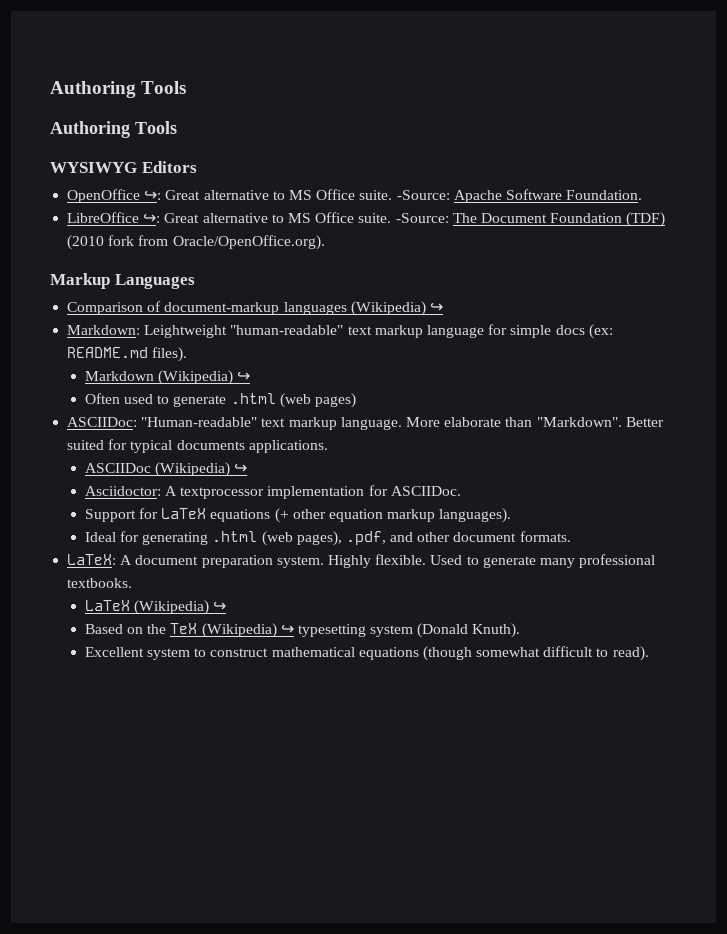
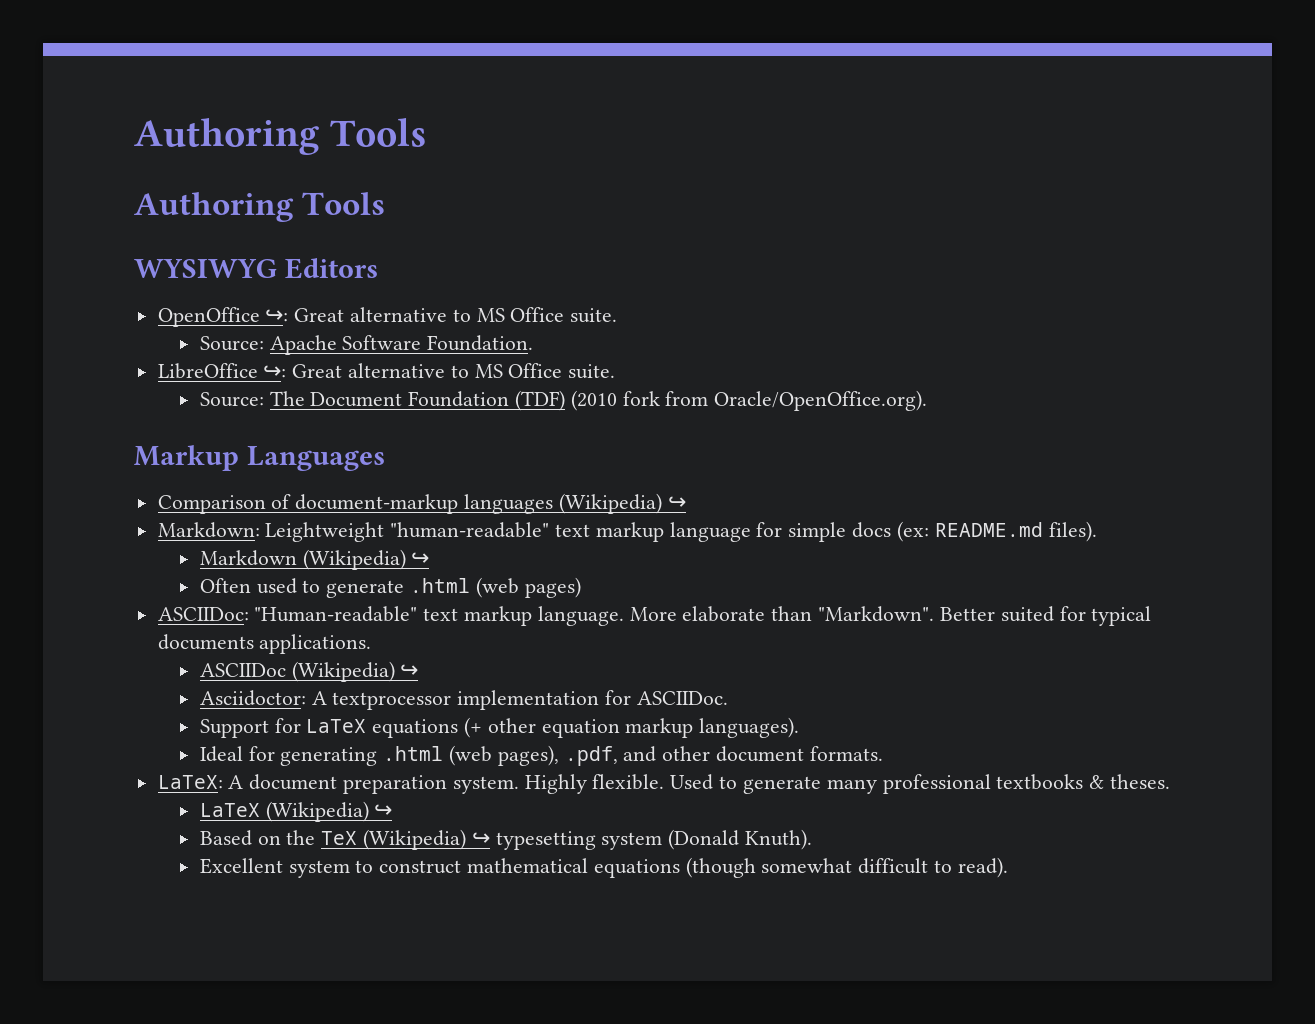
[396,190,450,200] -Source: -> [199,336,264,351] // Source:
[395,213,449,223] -Source: -> [199,392,264,407] // Source:
[67,578,133,588] textbooks. -> [996,774,1170,790] textbooks & theses.

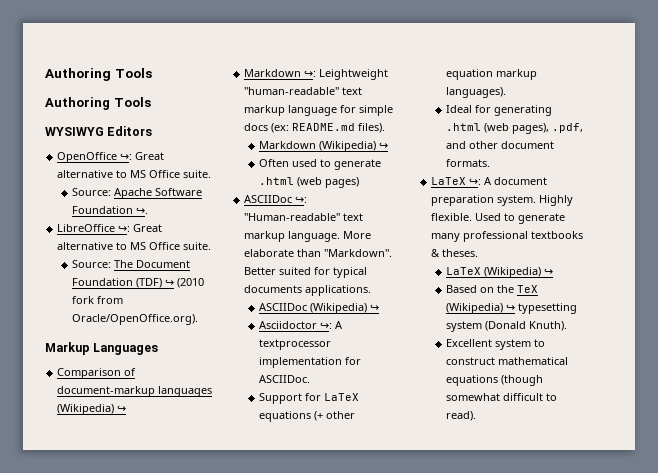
[427,335,534,351] Foundation. -> [71,206,148,214] Foundation ↪.
(565, 400) none -> [164,279,174,286] ↪
[157,522,260,538] Markdown: -> [244,69,317,77] Markdown ↪:
[157,607,249,621] ASCIIDoc: -> [244,195,308,203] ASCIIDoc ↪:
[199,690,306,706] Asciidoctor: -> [258,321,332,329] Asciidoctor ↪:
[157,775,223,789] LaTeX: -> [431,177,482,185] LaTeX ↪:

